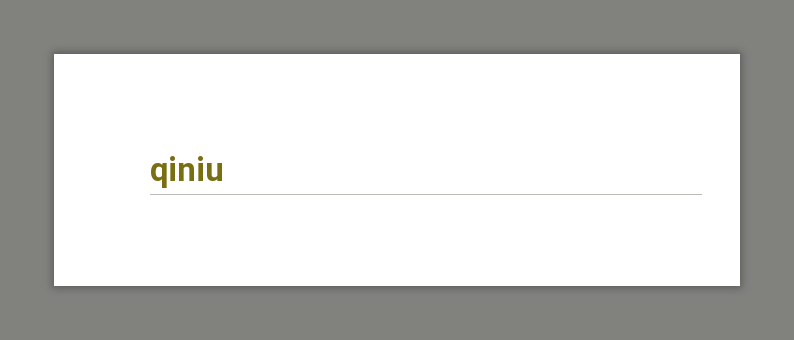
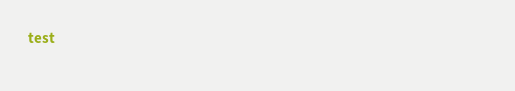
[150,156,224,188] qiniu -> [28,32,55,43] test

